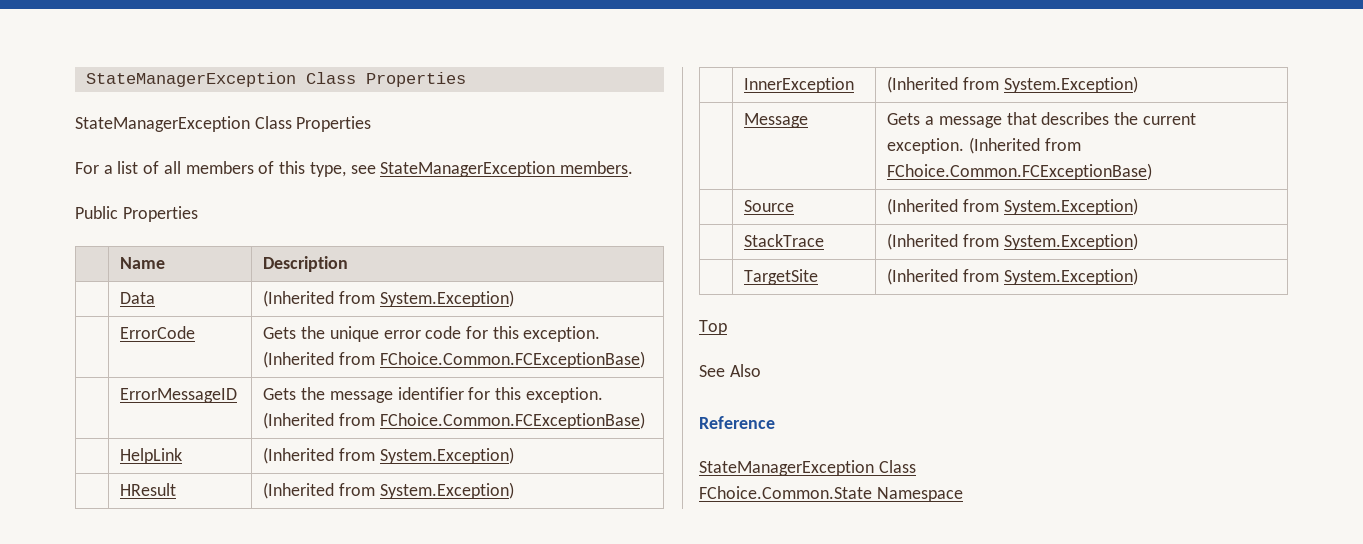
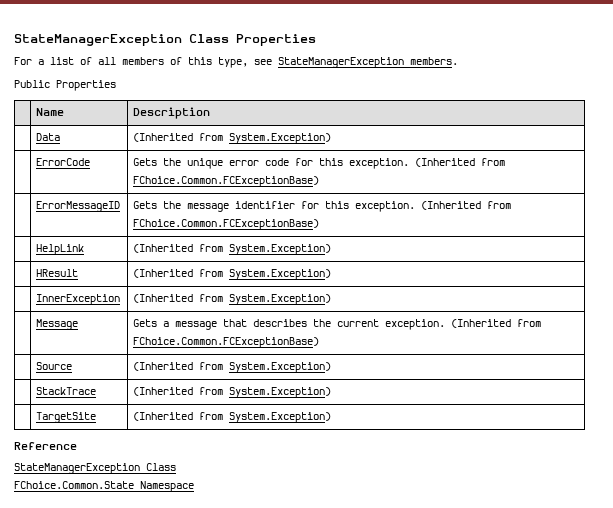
[85,72,466,87] [75,116,372,132] StateManagerException Class Properties // StateManagerException Class Properties -> [14,34,316,46] StateManagerException Class Properties
[699,320,727,335] [699,364,761,377] // Top // See Also -> (331, 417) none

